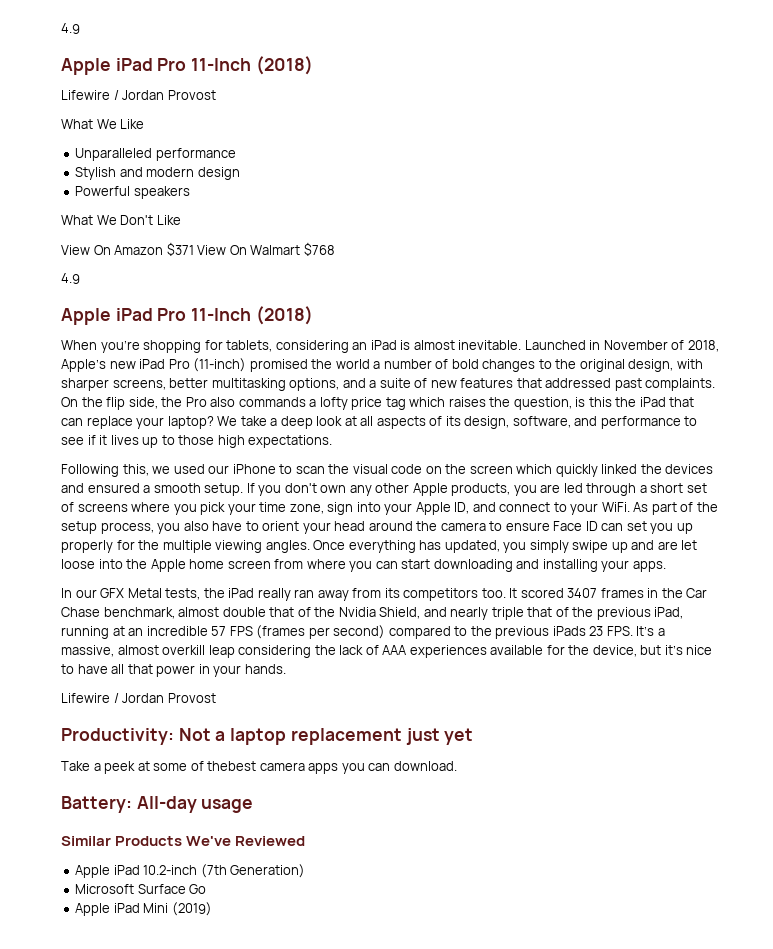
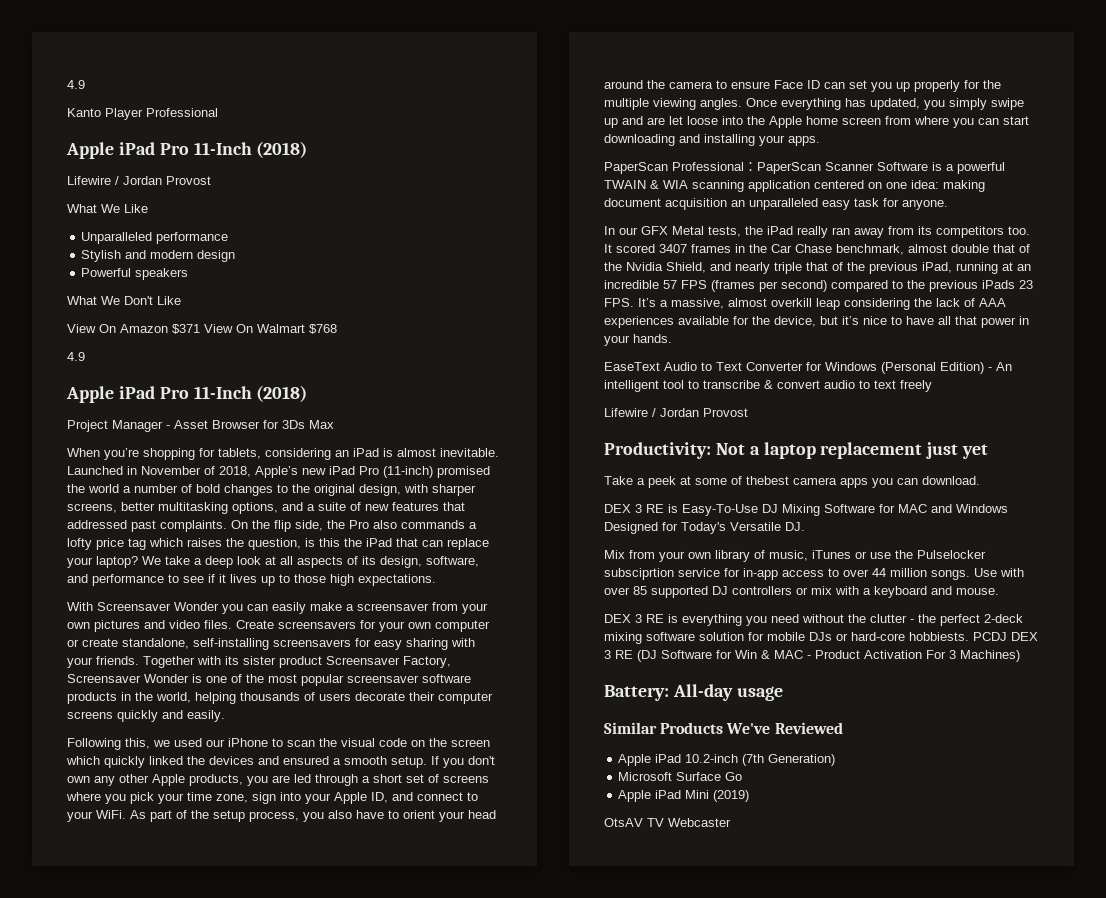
[61,23,80,34] 4.9 -> [67,80,85,89] [67,108,218,120] 4.9 // Kanto Player Professional
(313, 315) none -> [67,420,334,432] // Project Manager - Asset Browser for 3Ds Max
(333, 441) none -> [67,602,488,614] [67,620,490,632] [67,638,475,650] [67,656,451,668] [67,674,471,686] [67,692,493,704] [67,710,225,722] // With Screensaver Wonder you can easily make a screensaver from your own pictures and video files. Create screensavers for your own computer or create standalone, self-installing screensavers for easy sharing with your friends. Together with its sister product Screensaver Factory, Screensaver Wonder is one of the most popular screensaver software products in the world, helping thousands of users decorate their computer screens quickly and easily.
(666, 566) none -> [604,162,1005,174] [604,180,985,192] [604,198,948,210] // PaperScan Professional：PaperScan Scanner Software is a powerful TWAIN & WIA scanning application centered on one idea: making document acquisition an unparalleled easy task for anyone.
(286, 669) none -> [604,362,1012,374] [604,380,932,392] // EaseText Audio to Text Converter for Windows (Personal Edition) - An intelligent tool to transcribe & convert audio to text freely
(457, 766) none -> [604,504,1008,516] [604,522,805,534] [604,550,986,562] [604,568,1024,580] [604,586,999,598] [604,614,1023,626] [604,632,1038,644] [604,650,1020,662] // DEX 3 RE is Easy-To-Use DJ Mixing Software for MAC and Windows Designed for Today's Versatile DJ. // Mix from your own library of music, iTunes or use the Pulselocker subsciprtion service for in-app access to over 44 million songs. Use with over 85 supported DJ controllers or mix with a keyboard and mouse. // DEX 3 RE is everything you need without the clutter - the perfect 2-deck mixing software solution for mobile DJs or hard-core hobbiests. PCDJ DEX 3 RE (DJ Software for Win & MAC - Product Activation For 3 Machines)
(212, 909) none -> [604,818,731,827] // OtsAV TV Webcaster

